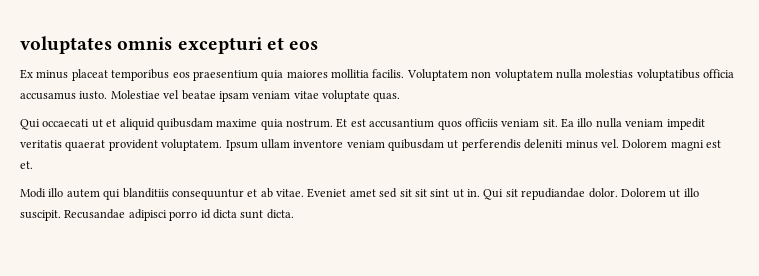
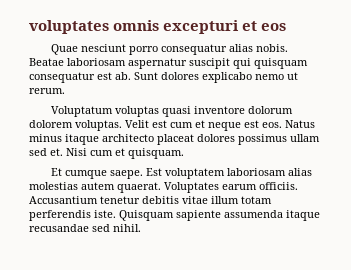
[20,69,734,81] [20,90,401,102] [20,118,705,130] [20,139,721,151] [20,161,33,169] [20,188,699,200] [20,209,294,221] Ex minus placeat temporibus eos praesentium quia maiores mollitia facilis. Voluptatem non voluptatem nulla molestias voluptatibus officia accusamus iusto. Molestiae vel beatae ipsam veniam vitae voluptate quas. // Qui occaecati ut et aliquid quibusdam maxime quia nostrum. Et est accusantium quos officiis veniam sit. Ea illo nulla veniam impedit veritatis quaerat provident voluptatem. Ipsum ullam inventore veniam quibusdam ut perferendis deleniti minus vel. Dolorem magni est et. // Modi illo autem qui blanditiis consequuntur et ab vitae. Eveniet amet sed sit sit sint ut in. Qui sit repudiandae dolor. Dolorem ut illo suscipit. Recusandae adipisci porro id dicta sunt dicta. -> [50,44,288,55] [29,58,308,69] [29,72,298,83] [29,88,65,94] [50,106,293,117] [29,120,315,131] [29,134,320,145] [29,148,184,159] [50,168,312,179] [29,182,298,193] [29,196,272,204] [29,210,320,221] [29,224,141,232] Quae nesciunt porro consequatur alias nobis. Beatae laboriosam aspernatur suscipit qui quisquam consequatur est ab. Sunt dolores explicabo nemo ut rerum. // Voluptatum voluptas quasi inventore dolorum dolorem voluptas. Velit est cum et neque est eos. Natus minus itaque architecto placeat dolores possimus ullam sed et. Nisi cum et quisquam. // Et cumque saepe. Est voluptatem laboriosam alias molestias autem quaerat. Voluptates earum officiis. Accusantium tenetur debitis vitae illum totam perferendis iste. Quisquam sapiente assumenda itaque recusandae sed nihil.

